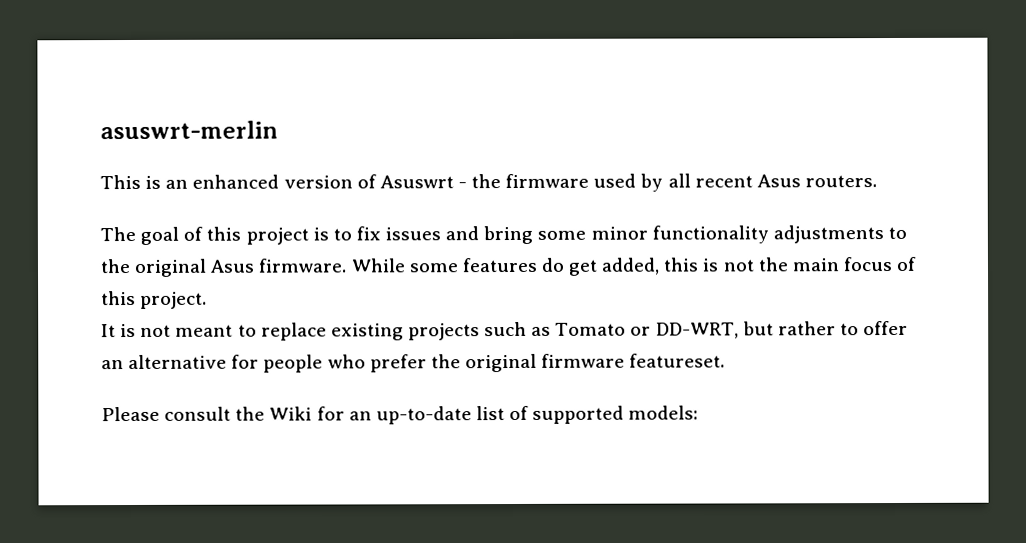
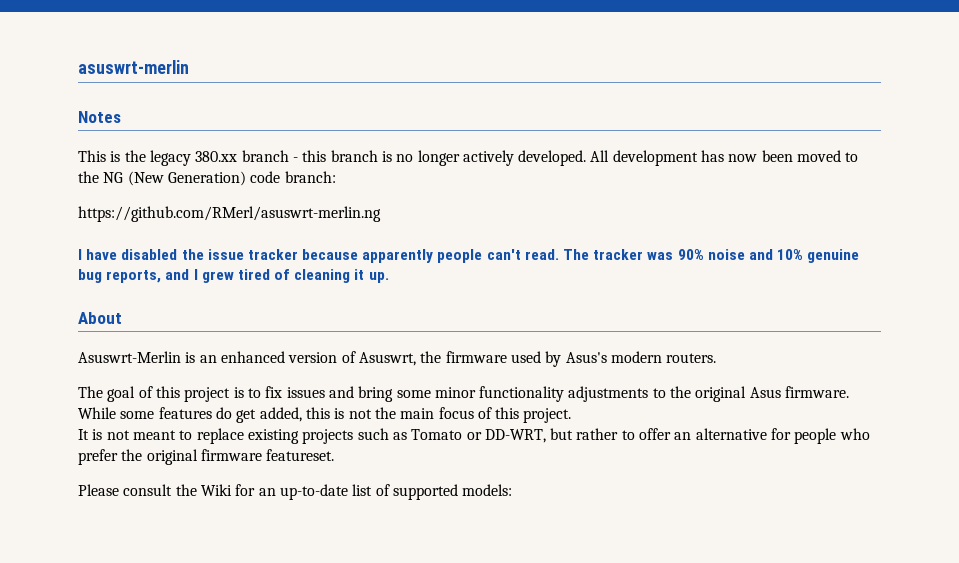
(278, 130) none -> [78,111,121,123] // Notes
(162, 182) none -> [124,150,859,166] [78,171,336,186] [78,206,381,222] [78,249,860,263] [78,269,389,283] [78,312,122,324] [78,351,196,363] the legacy 380.xx branch - this branch is no longer actively developed. All development has now been moved to the NG (New Generation) code branch: // https://github.com/RMerl/asuswrt-merlin.ng // I have disabled the issue tracker because apparently people can't read. The tracker was 90% noise and 10% genuine bug reports, and I grew tired of cleaning it up. // About // Asuswrt-Merlin is
[379,175,467,189] Asuswrt - -> [358,352,416,366] Asuswrt,
[667,173,801,188] all recent Asus -> [565,351,662,363] Asus's modern

